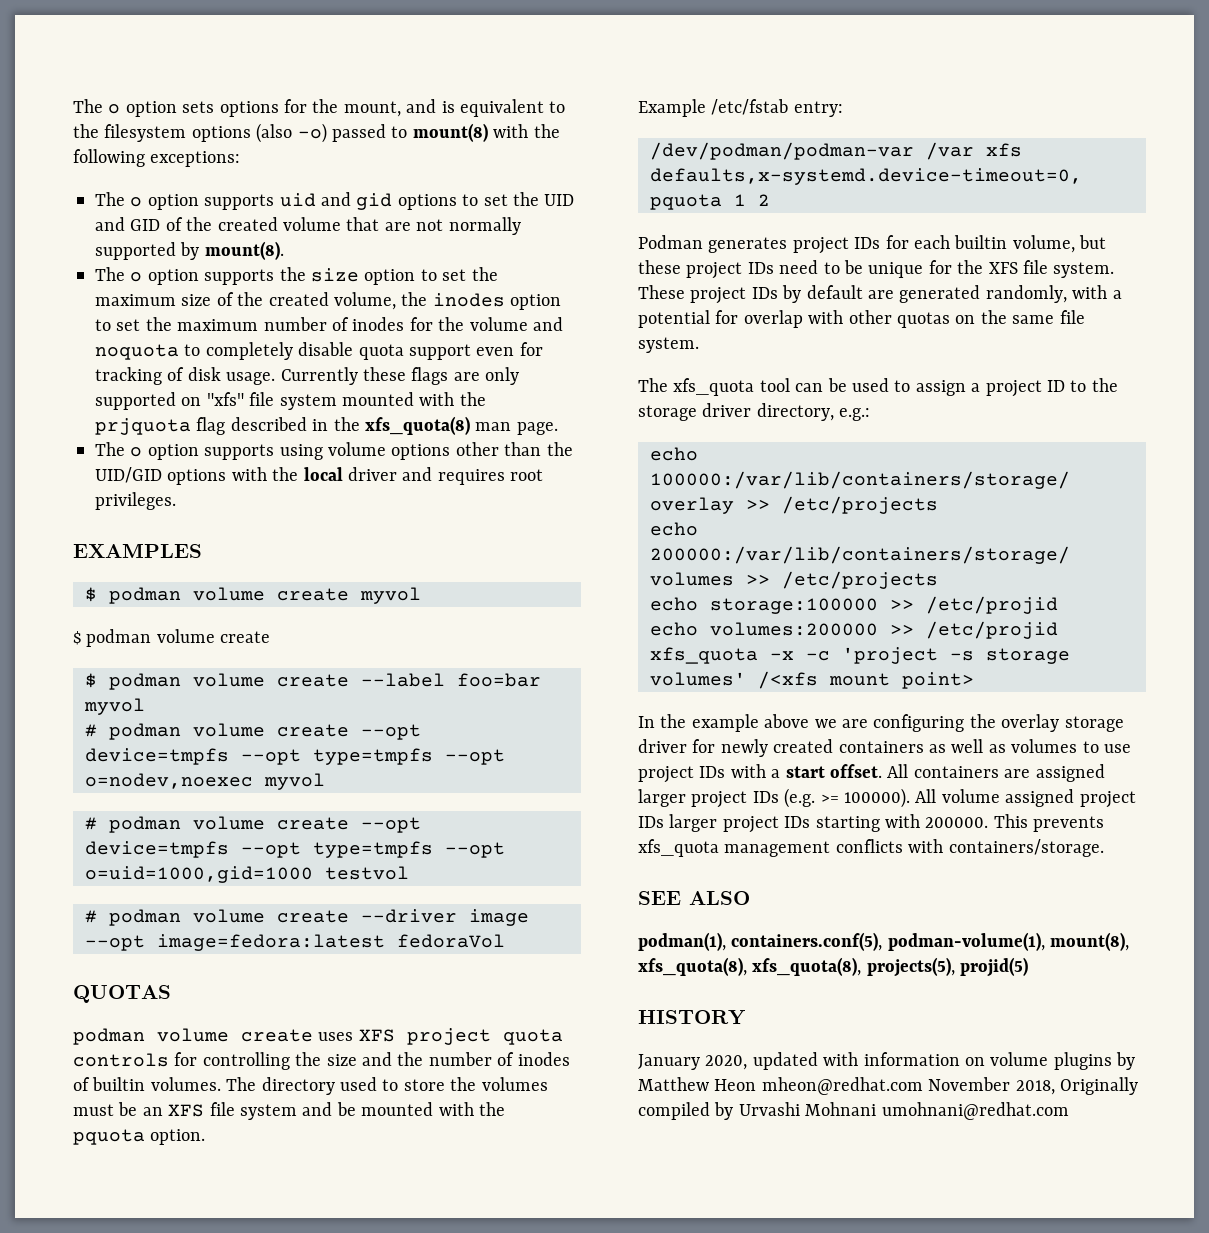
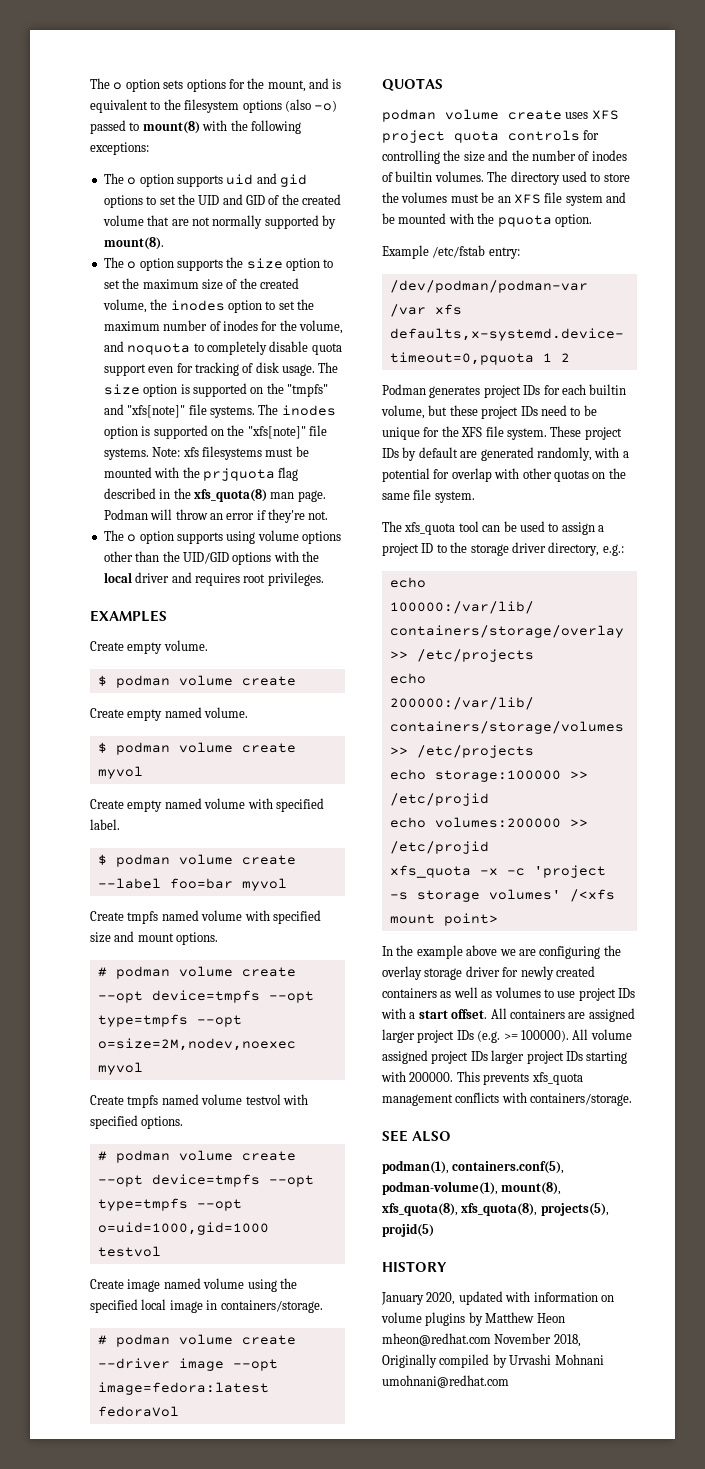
[469,317,528,331] volume -> [299,320,343,334] volume,
[280,367,520,385] [95,392,337,410] Currently these flags are only supported on "xfs" file system -> [318,362,339,373] [103,383,328,397] [103,404,336,418] [103,425,327,439] [103,446,309,460] The size option is supported on the "tmpfs" and "xfs[note]" file systems. The inodes option is supported on the "xfs[note]" file systems. Note: xfs filesystems must be
(558, 428) none -> [103,509,329,523] Podman will throw an error if they're not.
(202, 550) none -> [90,640,208,654] [97,675,296,688] [90,707,249,721] // Create empty volume. // $ podman volume create // Create empty named volume.
[73,629,271,647] $ podman volume create -> [90,798,324,812] [90,819,120,830] Create empty named volume with specified label.
[85,723,421,740] [85,748,505,765] [85,773,325,790] // # podman volume create --opt device=tmpfs --opt type=tmpfs --opt o=nodev,noexec myvol -> [90,910,321,924] [90,931,219,945] [97,966,296,979] [97,990,314,1003] [97,1014,242,1027] [97,1038,296,1051] [97,1062,143,1075] [90,1094,308,1108] [90,1115,184,1129] // Create tmpfs named volume with specified size and mount options. // # podman volume create --opt device=tmpfs --opt type=tmpfs --opt o=size=2M,nodev,noexec myvol // Create tmpfs named volume testvol with specified options.
(409, 873) none -> [90,1278,297,1292] [90,1299,323,1313] // Create image named volume using the specified local image in containers/storage.

